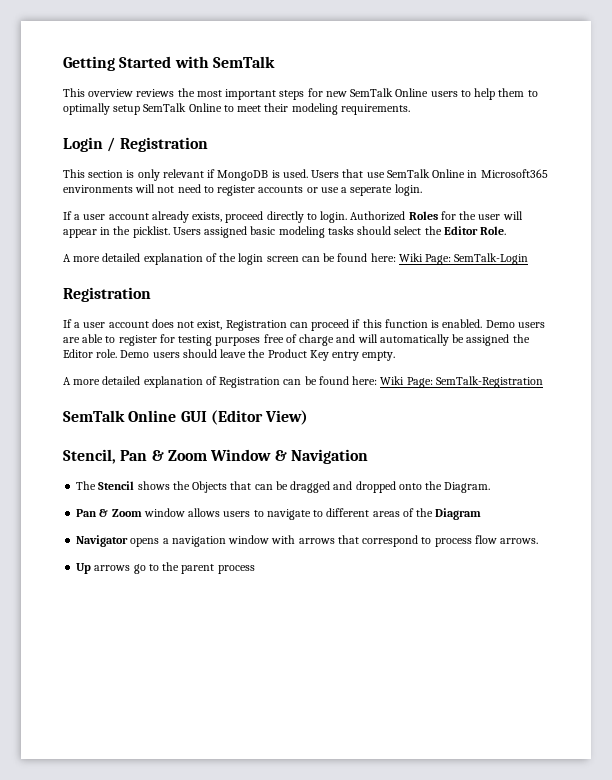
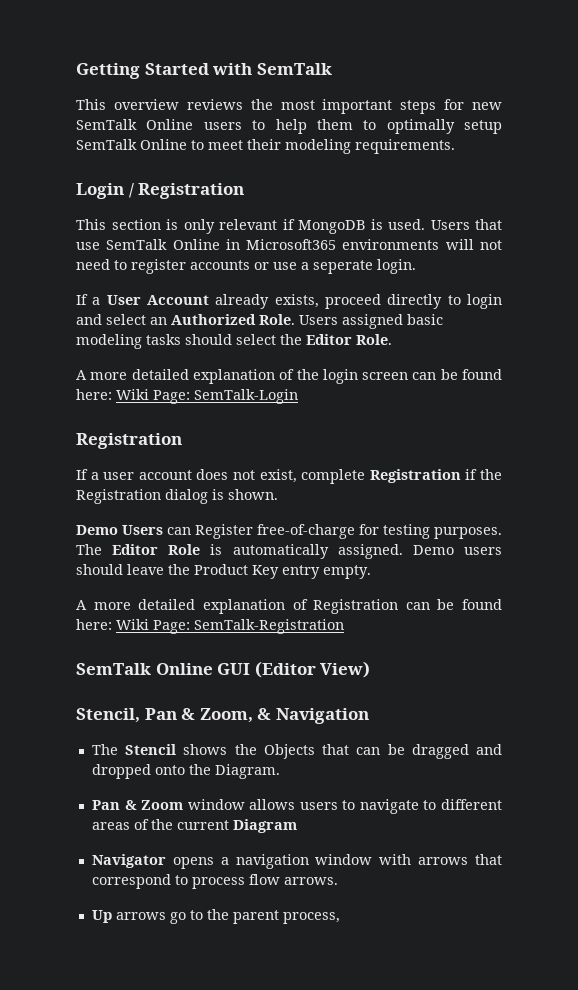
[83,213,149,220] user account -> [106,295,209,305] User Account
[320,211,523,223] [63,226,170,238] login. Authorized Roles for the user will appear in the picklist. -> [466,294,502,309] [76,314,295,325] login and select an Authorized Role.
[225,319,545,331] [63,334,530,346] [63,349,118,358] Registration can proceed if this function is enabled. Demo users are able to register for testing purposes free of charge and will automatically be assigned the Editor role. -> [301,469,503,484] [76,489,278,504] [76,524,502,539] [76,544,403,559] complete Registration if the Registration dialog is shown. // Demo Users can Register free-of-charge for testing purposes. The Editor Role is automatically assigned.
[167,449,272,461] Zoom Window -> [199,708,253,723] Zoom,
(434, 512) none -> [176,820,229,830] current
[217,565,255,574] process -> [282,912,340,924] process,

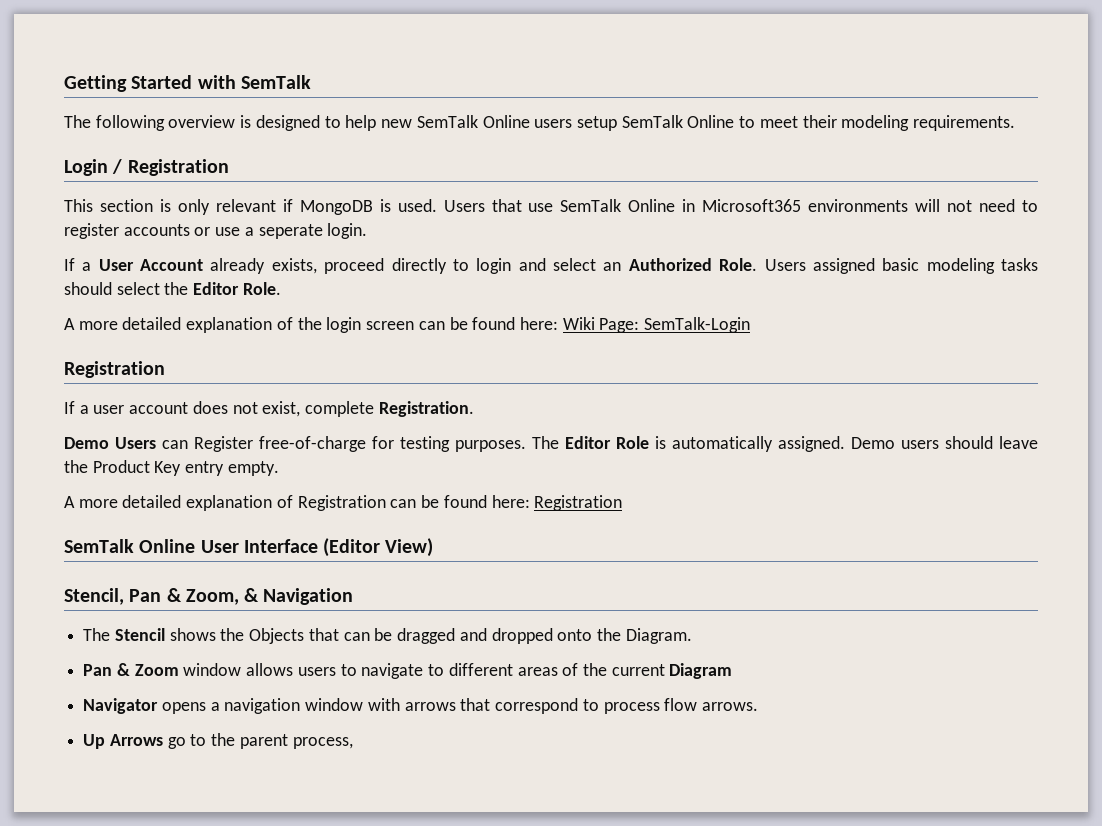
[76,99,502,114] [76,119,455,134] This overview reviews the most important steps for new SemTalk Online users to help them to optimally -> [64,115,573,131] The following overview is designed to help new SemTalk Online users
[369,469,503,483] [76,489,278,504] Registration if the Registration dialog is shown. -> [378,401,474,417] Registration.
[116,619,344,634] [76,663,251,675] Wiki Page: SemTalk-Registration // SemTalk Online GUI -> [534,495,623,511] [64,539,318,553] Registration // SemTalk Online User Interface
[115,912,166,920] arrows -> [109,734,163,746] Arrows

